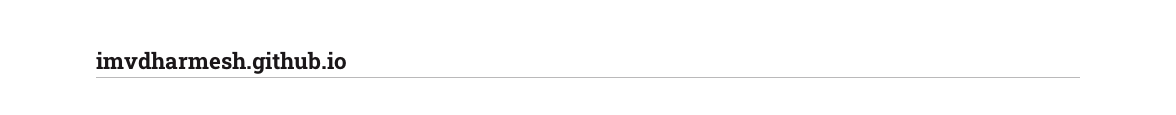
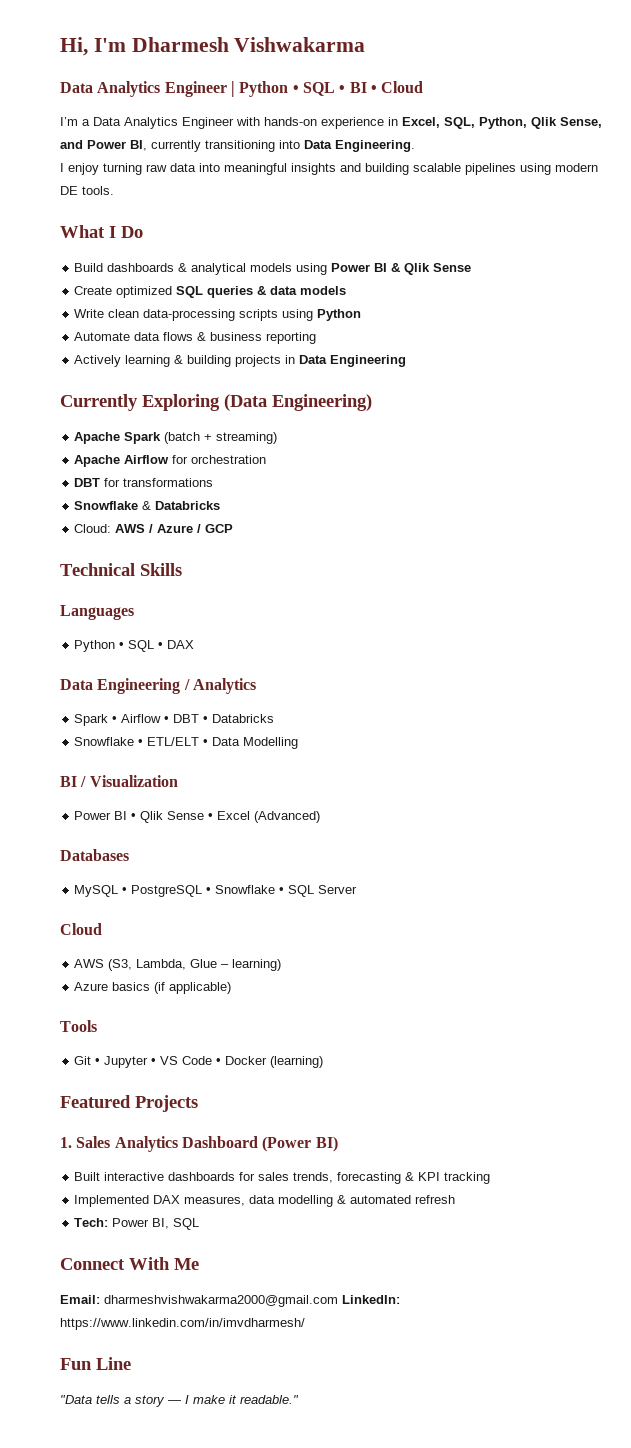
[96,51,347,74] imvdharmesh.github.io -> [60,37,366,56] [60,81,424,97] [60,117,602,129] [60,140,415,152] [60,163,598,175] [60,186,114,195] [60,225,143,238] [74,263,472,275] [74,286,347,298] [74,309,362,321] [74,332,317,344] [74,355,407,367] [60,394,372,411] [74,432,278,444] [74,455,267,467] [74,478,214,487] [74,501,221,510] [74,524,234,533] [60,563,182,576] [60,605,134,620] [74,640,195,652] [60,678,256,694] [74,714,275,726] [74,737,299,749] [60,775,178,787] [74,811,321,823] [60,849,129,861] [74,885,358,897] [60,923,102,935] [74,959,282,971] [74,982,232,994] [60,1020,97,1032] [74,1056,324,1068] [60,1095,198,1112] [60,1136,338,1152] [74,1172,491,1184] [74,1195,456,1207] [74,1218,200,1230] [60,1257,199,1270] [60,1295,400,1307] [60,1318,305,1330] [60,1357,131,1370] [60,1395,299,1407] Hi, I'm Dharmesh Vishwakarma // Data Analytics Engineer | Python • SQL • BI • Cloud // I’m a Data Analytics Engineer with hands-on experience in Excel, SQL, Python, Qlik Sense, and Power BI, currently transitioning into Data Engineering. // I enjoy turning raw data into meaningful insights and building scalable pipelines using modern DE tools. // What I Do // Build dashboards & analytical models using Power BI & Qlik Sense // Create optimized SQL queries & data models // Write clean data-processing scripts using Python // Automate data flows & business reporting // Actively learning & building projects in Data Engineering // Currently Exploring (Data Engineering) // Apache Spark (batch + streaming) // Apache Airflow for orchestration // DBT for transformations // Snowflake & Databricks // Cloud: AWS / Azure / GCP // Technical Skills // Languages // Python • SQL • DAX // Data Engineering / Analytics // Spark • Airflow • DBT • Databricks // Snowflake • ETL/ELT • Data Modelling // BI / Visualization // Power BI • Qlik Sense • Excel (Advanced) // Databases // MySQL • PostgreSQL • Snowflake • SQL Server // Cloud // AWS (S3, Lambda, Glue – learning) // Azure basics (if applicable) // Tools // Git • Jupyter • VS Code • Docker (learning) // Featured Projects // 1. Sales Analytics Dashboard (Power BI) // Built interactive dashboards for sales trends, forecasting & KPI tracking // Implemented DAX measures, data modelling & automated refresh // Tech: Power BI, SQL // Connect With Me // Email: dharmeshvishwakarma2000@gmail.com LinkedIn: https://www.linkedin.com/in/imvdharmesh/ // Fun Line // "Data tells a story — I make it readable."

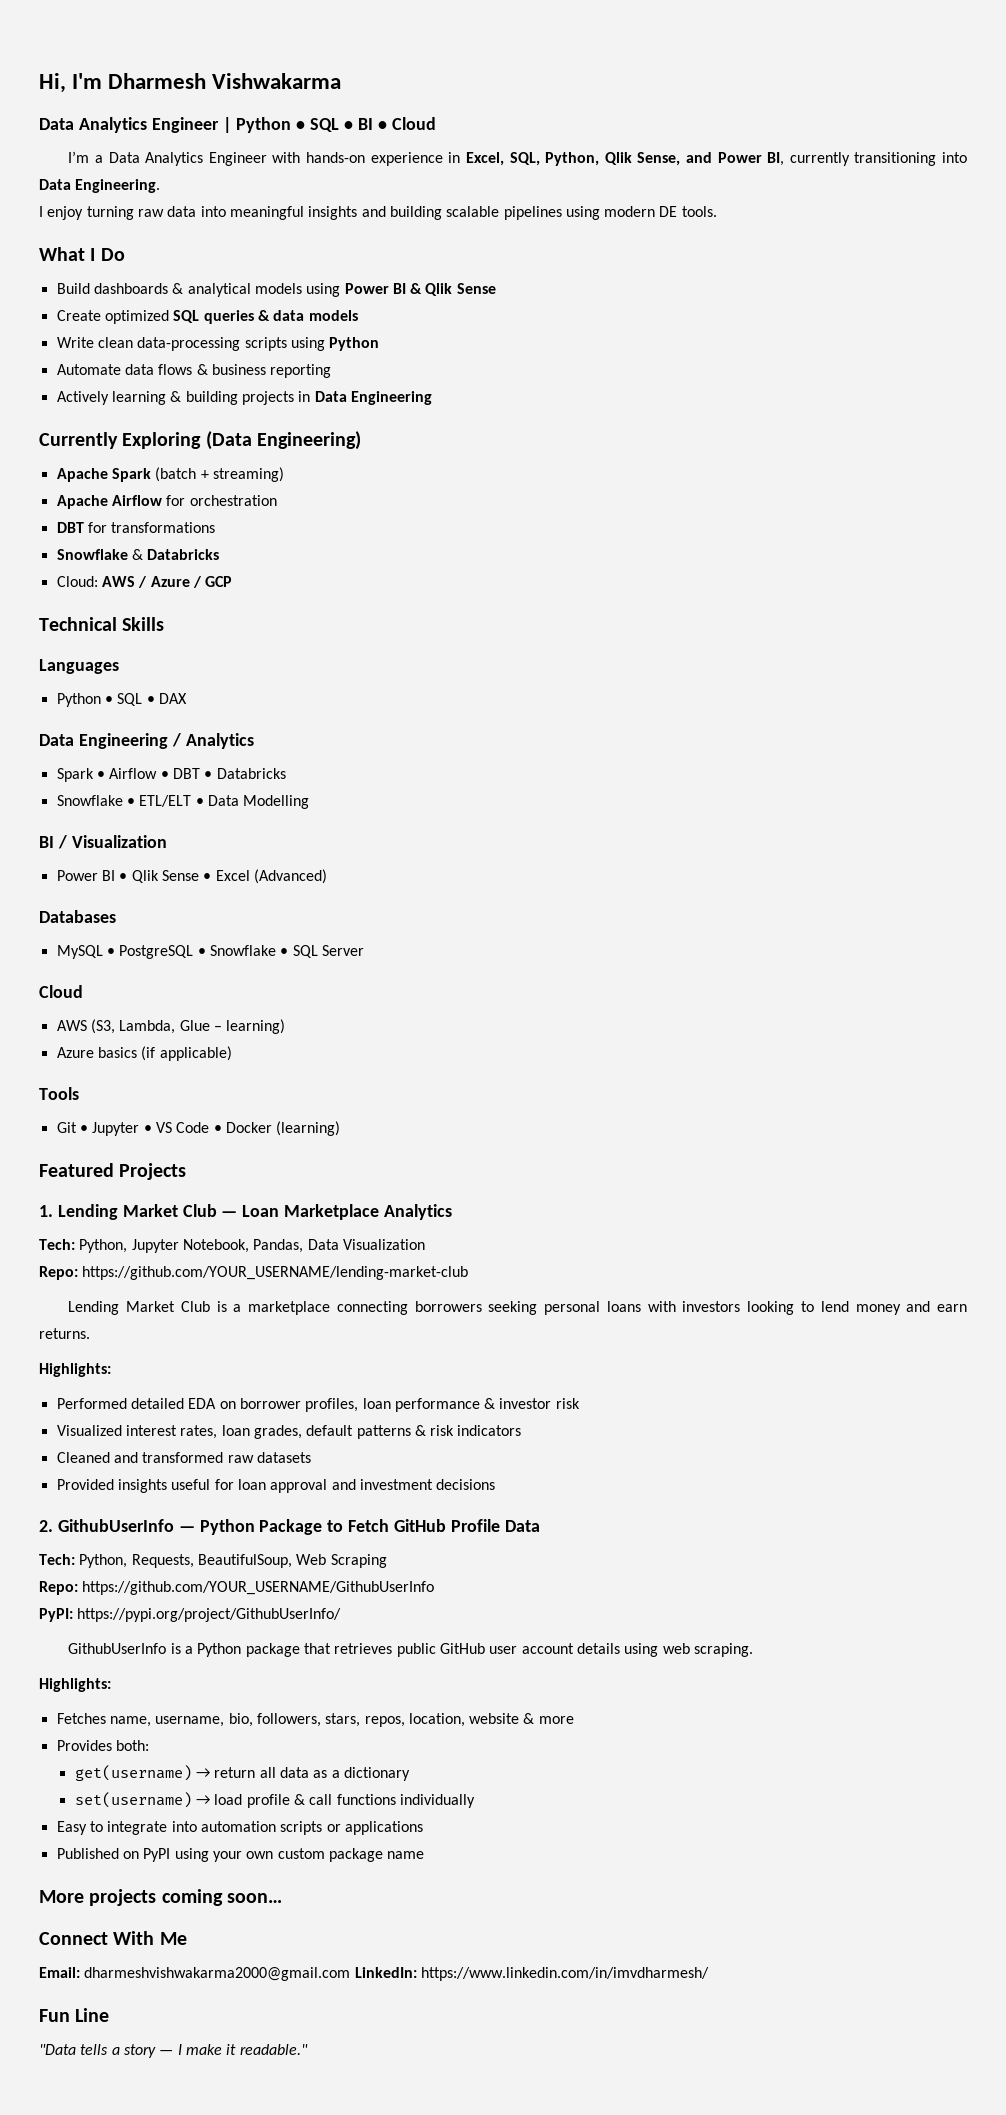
[76,1136,338,1152] [74,1172,491,1184] [74,1195,456,1207] [74,1218,200,1230] Sales Analytics Dashboard (Power BI) // Built interactive dashboards for sales trends, forecasting & KPI tracking // Implemented DAX measures, data modelling & automated refresh // Tech: Power BI, SQL -> [57,1204,453,1220] [39,1239,425,1253] [39,1266,469,1280] [68,1301,968,1315] [39,1328,90,1339] [39,1363,111,1377] [56,1398,580,1412] [56,1425,522,1439] [56,1452,311,1463] [56,1479,496,1493] [39,1519,540,1535] [39,1554,387,1568] [39,1581,435,1595] [39,1608,342,1622] [68,1643,753,1657] [39,1678,111,1692] [56,1713,574,1727] [56,1740,149,1751] [74,1765,410,1781] [74,1792,475,1808] [56,1821,423,1835] [56,1848,425,1862] [39,1889,283,1906] Lending Market Club — Loan Marketplace Analytics // Tech: Python, Jupyter Notebook, Pandas, Data Visualization // Repo: https://github.com/YOUR_USERNAME/lending-market-club // Lending Market Club is a marketplace connecting borrowers seeking personal loans with investors looking to lend money and earn returns. // Highlights: // Performed detailed EDA on borrower profiles, loan performance & investor risk // Visualized interest rates, loan grades, default patterns & risk indicators // Cleaned and transformed raw datasets // Provided insights useful for loan approval and investment decisions // 2. GithubUserInfo — Python Package to Fetch GitHub Profile Data // Tech: Python, Requests, BeautifulSoup, Web Scraping // Repo: https://github.com/YOUR_USERNAME/GithubUserInfo // PyPI: https://pypi.org/project/GithubUserInfo/ // GithubUserInfo is a Python package that retrieves public GitHub user account details using web scraping. // Highlights: // Fetches name, username, bio, followers, stars, repos, location, website & more // Provides both: // get(username) → return all data as a dictionary // set(username) → load profile & call functions individually // Easy to integrate into automation scripts or applications // Published on PyPI using your own custom package name // More projects coming soon…

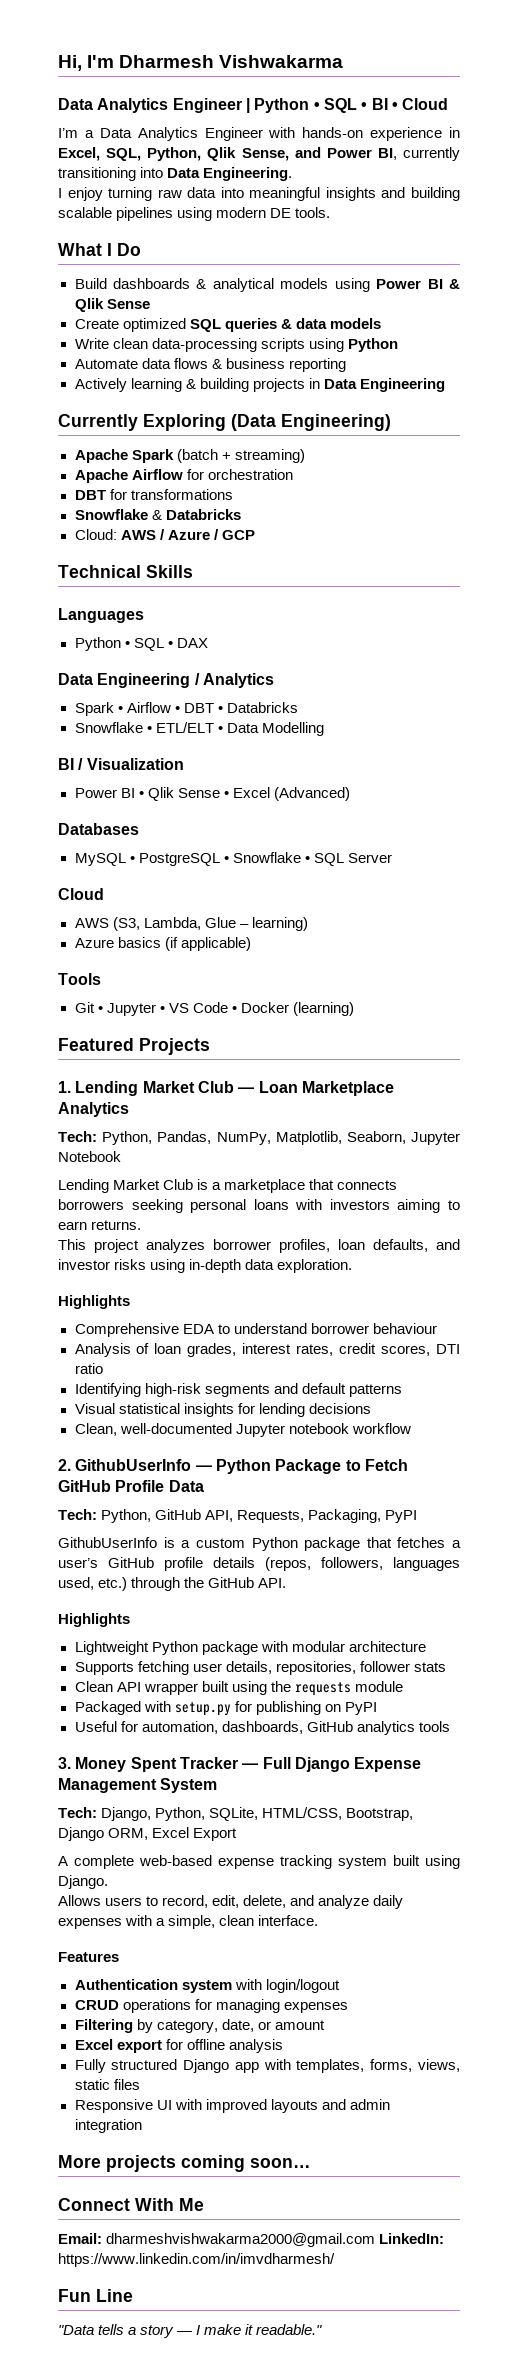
[131,1239,425,1253] [39,1266,469,1280] Jupyter Notebook, Pandas, Data Visualization // Repo: https://github.com/YOUR_USERNAME/lending-market-club -> [157,1131,461,1145] [58,1151,121,1162] Pandas, NumPy, Matplotlib, Seaborn, Jupyter Notebook
[336,1301,408,1315] connecting -> [309,1179,398,1190] that connects
[747,1301,968,1315] [39,1328,90,1339] [39,1363,111,1377] [56,1398,580,1412] [56,1425,522,1439] [56,1452,311,1463] [56,1479,496,1493] looking to lend money and earn returns. // Highlights: // Performed detailed EDA on borrower profiles, loan performance & investor risk // Visualized interest rates, loan grades, default patterns & risk indicators // Cleaned and transformed raw datasets // Provided insights useful for loan approval and investment decisions -> [397,1199,460,1213] [58,1220,142,1230] [58,1239,460,1253] [58,1259,353,1273] [58,1295,130,1309] [74,1323,437,1337] [74,1343,460,1357] [74,1363,103,1374] [74,1383,402,1397] [74,1403,371,1417] [74,1423,411,1437] aiming to earn returns. // This project analyzes borrower profiles, loan defaults, and investor risks using in-depth data exploration. // Highlights // Comprehensive EDA to understand borrower behaviour // Analysis of loan grades, interest rates, credit scores, DTI ratio // Identifying high-risk segments and default patterns // Visual statistical insights for lending decisions // Clean, well-documented Jupyter notebook workflow
[131,1554,387,1568] [39,1581,435,1595] [39,1608,342,1622] Requests, BeautifulSoup, Web Scraping // Repo: https://github.com/YOUR_USERNAME/GithubUserInfo // PyPI: https://pypi.org/project/GithubUserInfo/ -> [155,1509,418,1523] GitHub API, Requests, Packaging, PyPI
(194, 1650) none -> [195,1538,245,1548] custom
[334,1643,753,1657] [39,1678,111,1692] [56,1713,574,1727] [56,1740,149,1751] [74,1765,410,1781] [74,1792,475,1808] [56,1821,423,1835] [56,1848,425,1862] retrieves public GitHub user account details using web scraping. // Highlights: // Fetches name, username, bio, followers, stars, repos, location, website & more // Provides both: // get(username) → return all data as a dictionary // set(username) → load profile & call functions individually // Easy to integrate into automation scripts or applications // Published on PyPI using your own custom package name -> [397,1537,461,1548] [58,1557,460,1571] [58,1577,287,1591] [58,1613,130,1627] [74,1641,426,1655] [74,1661,446,1675] [74,1681,403,1696] [74,1701,377,1716] [74,1721,450,1735] [58,1757,422,1772] [58,1778,218,1793] [58,1807,414,1821] [58,1827,238,1841] [58,1855,460,1869] [58,1875,108,1889] [58,1895,404,1909] [58,1915,319,1929] [58,1952,119,1962] [74,1979,340,1993] [74,1999,348,2013] [74,2019,325,2033] [74,2039,283,2053] [74,2059,460,2073] [74,2079,140,2090] [74,2099,390,2113] [74,2119,142,2133] fetches a user’s GitHub profile details (repos, followers, languages used, etc.) through the GitHub API. // Highlights // Lightweight Python package with modular architecture // Supports fetching user details, repositories, follower stats // Clean API wrapper built using the requests module // Packaged with setup.py for publishing on PyPI // Useful for automation, dashboards, GitHub analytics tools // 3. Money Spent Tracker — Full Django Expense Management System // Tech: Django, Python, SQLite, HTML/CSS, Bootstrap, Django ORM, Excel Export // A complete web-based expense tracking system built using Django. // Allows users to record, edit, delete, and analyze daily expenses with a simple, clean interface. // Features // Authentication system with login/logout // CRUD operations for managing expenses // Filtering by category, date, or amount // Excel export for offline analysis // Fully structured Django app with templates, forms, views, static files // Responsive UI with improved layouts and admin integration

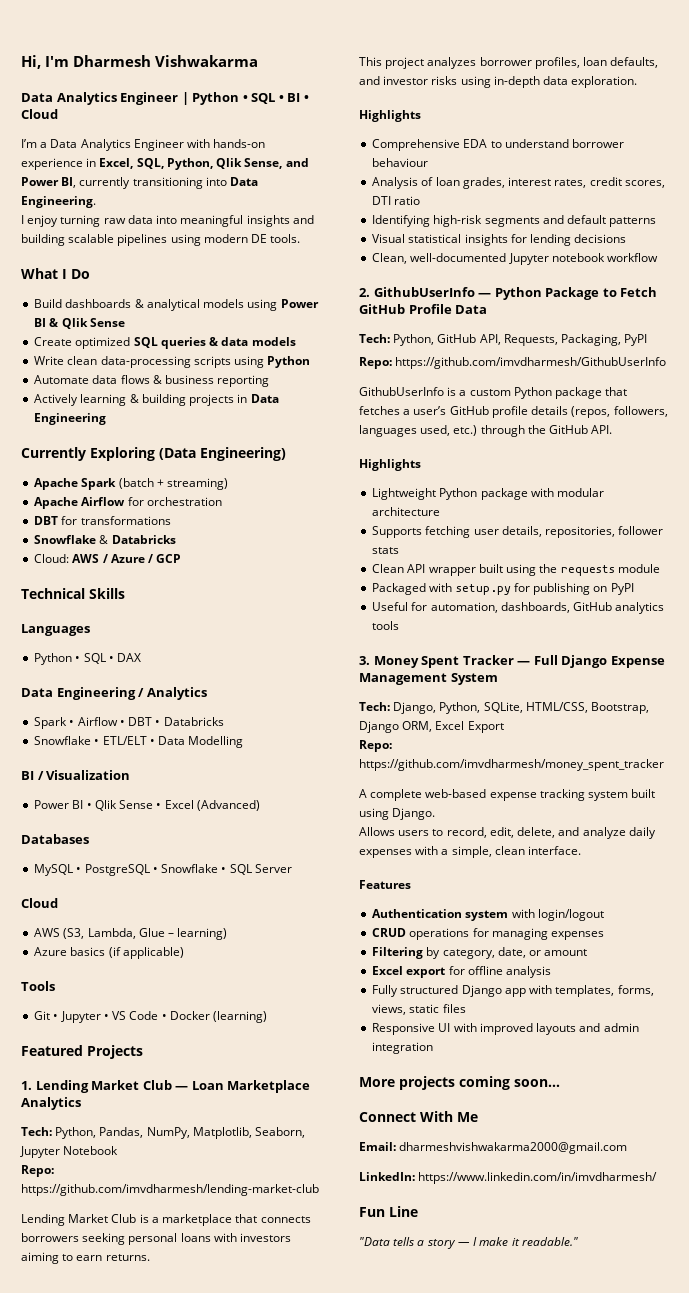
(121, 1156) none -> [21,1165,54,1177] [21,1184,319,1196] // Repo: https://github.com/imvdharmesh/lending-market-club
(418, 1516) none -> [359,357,667,369] // Repo: https://github.com/imvdharmesh/GithubUserInfo
(238, 1834) none -> [359,740,392,752] [359,759,664,771] // Repo: https://github.com/imvdharmesh/money_spent_tracker
(376, 2240) none -> (628, 1148) //

